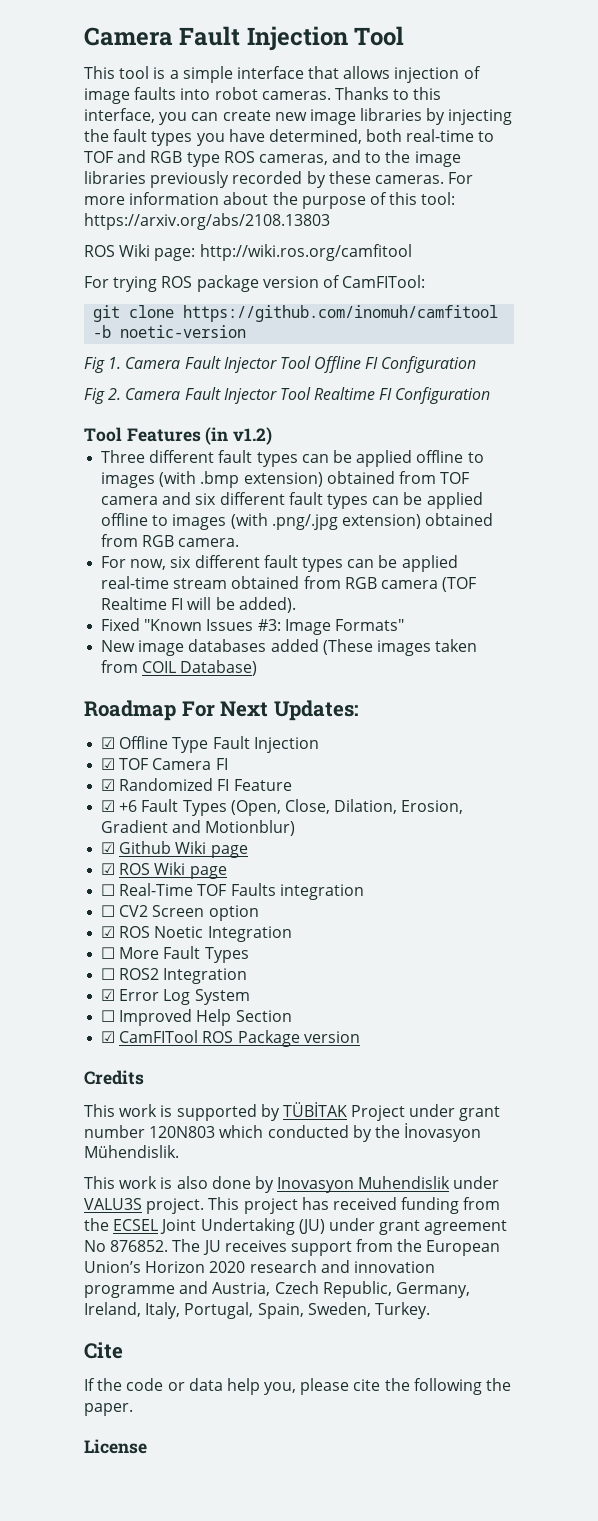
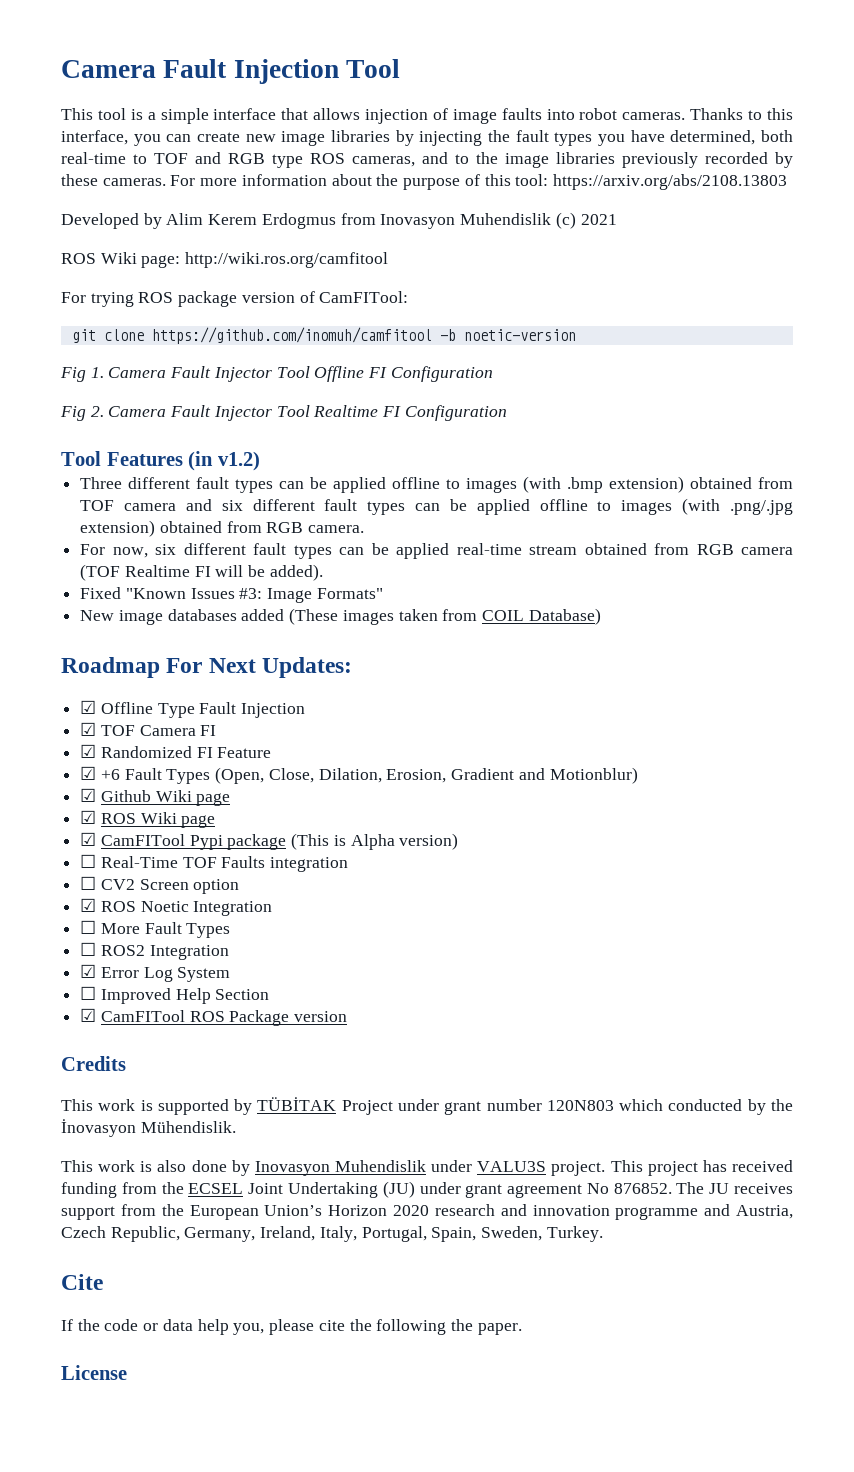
(330, 221) none -> [61,212,617,229] // Developed by Alim Kerem Erdogmus from Inovasyon Muhendislik (c) 2021
(227, 872) none -> [80,832,459,850] // ☑ CamFITool Pypi package (This is Alpha version)

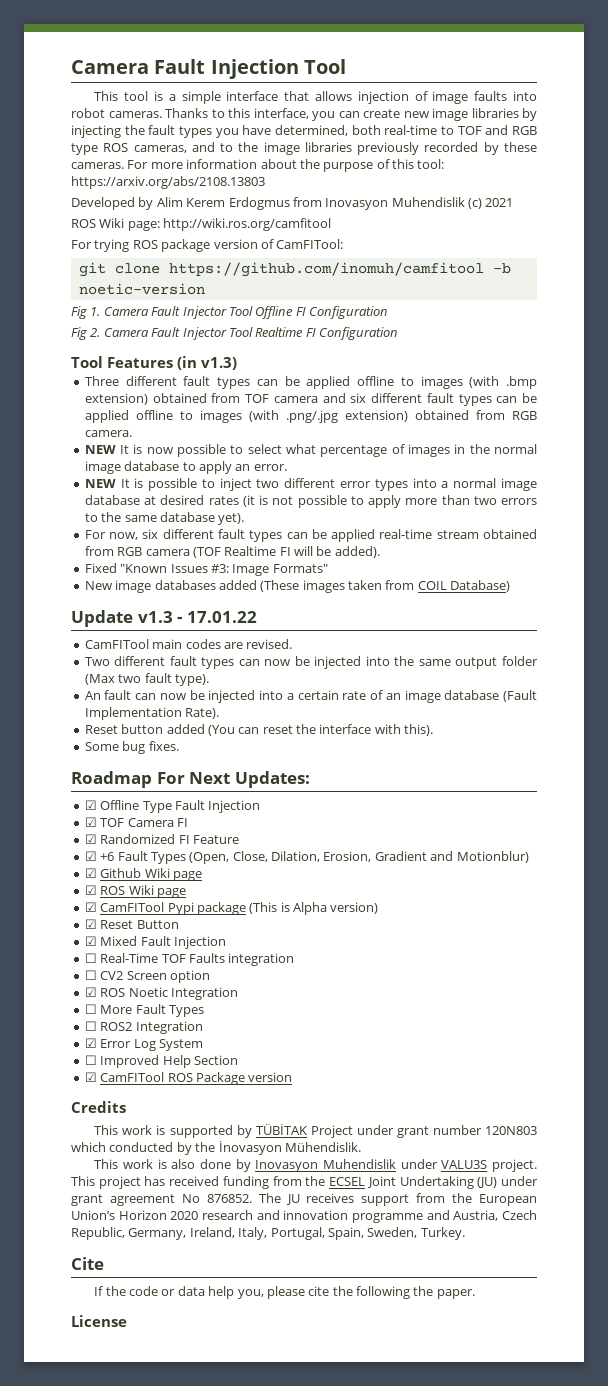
[217,451,260,471] v1.2) -> [200,357,237,370] v1.3)
(365, 529) none -> [84,444,537,457] [84,461,287,474] [84,478,538,491] [84,495,537,508] [84,512,245,525] // NEW It is now possible to select what percentage of images in the normal image database to apply an error. // NEW It is possible to inject two different error types into a normal image database at desired rates (it is not possible to apply more than two errors to the same database yet).
(601, 616) none -> [71,610,257,627] [84,639,293,649] [84,656,538,669] [84,673,209,686] [84,690,537,703] [84,707,220,720] [84,724,434,736] [84,741,179,754] // Update v1.3 - 17.01.22 // CamFITool main codes are revised. // Two different fault types can now be injected into the same output folder (Max two fault type). // An fault can now be injected into a certain rate of an image database (Fault Implementation Rate). // Reset button added (You can reset the interface with this). // Some bug fixes.
(459, 841) none -> [84,919,179,929] [84,936,226,949] // ☑ Reset Button // ☑ Mixed Fault Injection

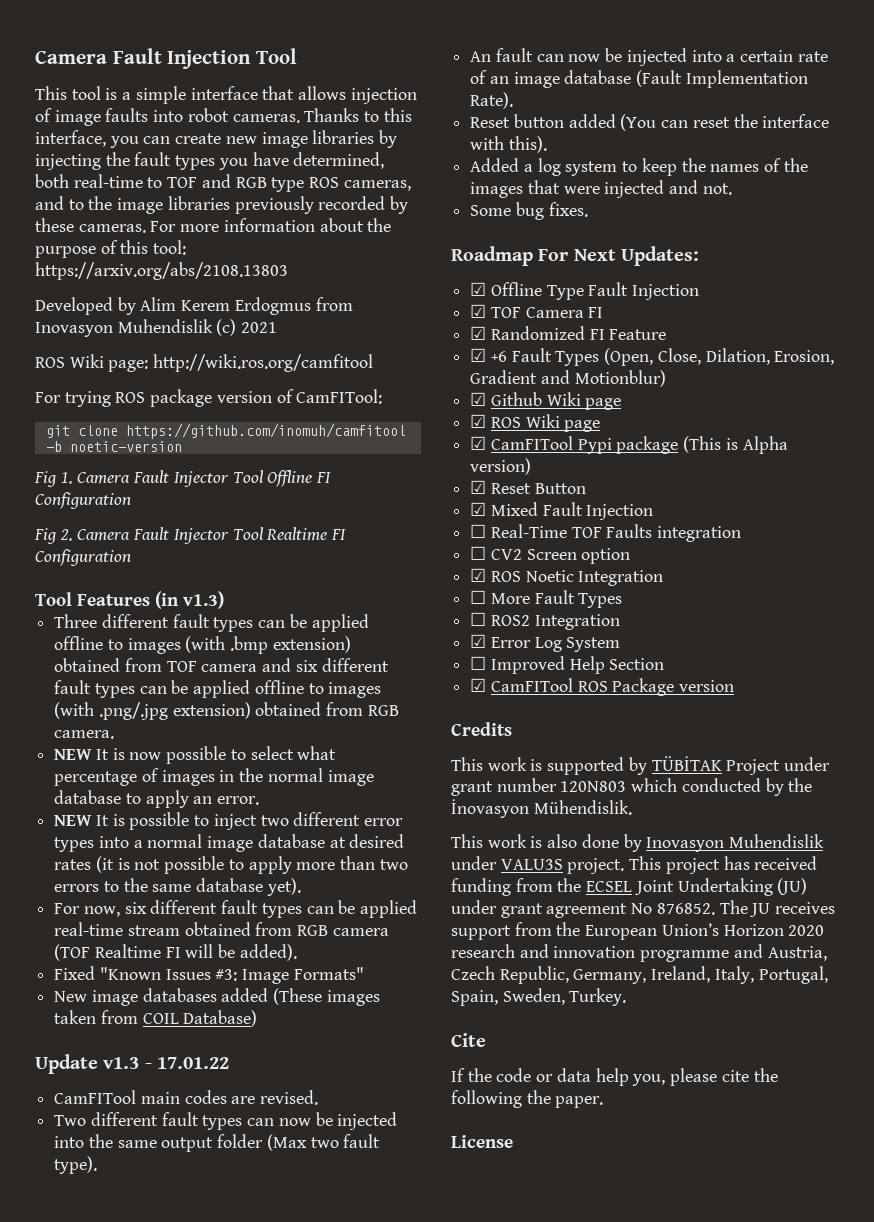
(434, 730) none -> [470,158,808,176] [470,180,732,198] // Added a log system to keep the names of the images that were injected and not.

